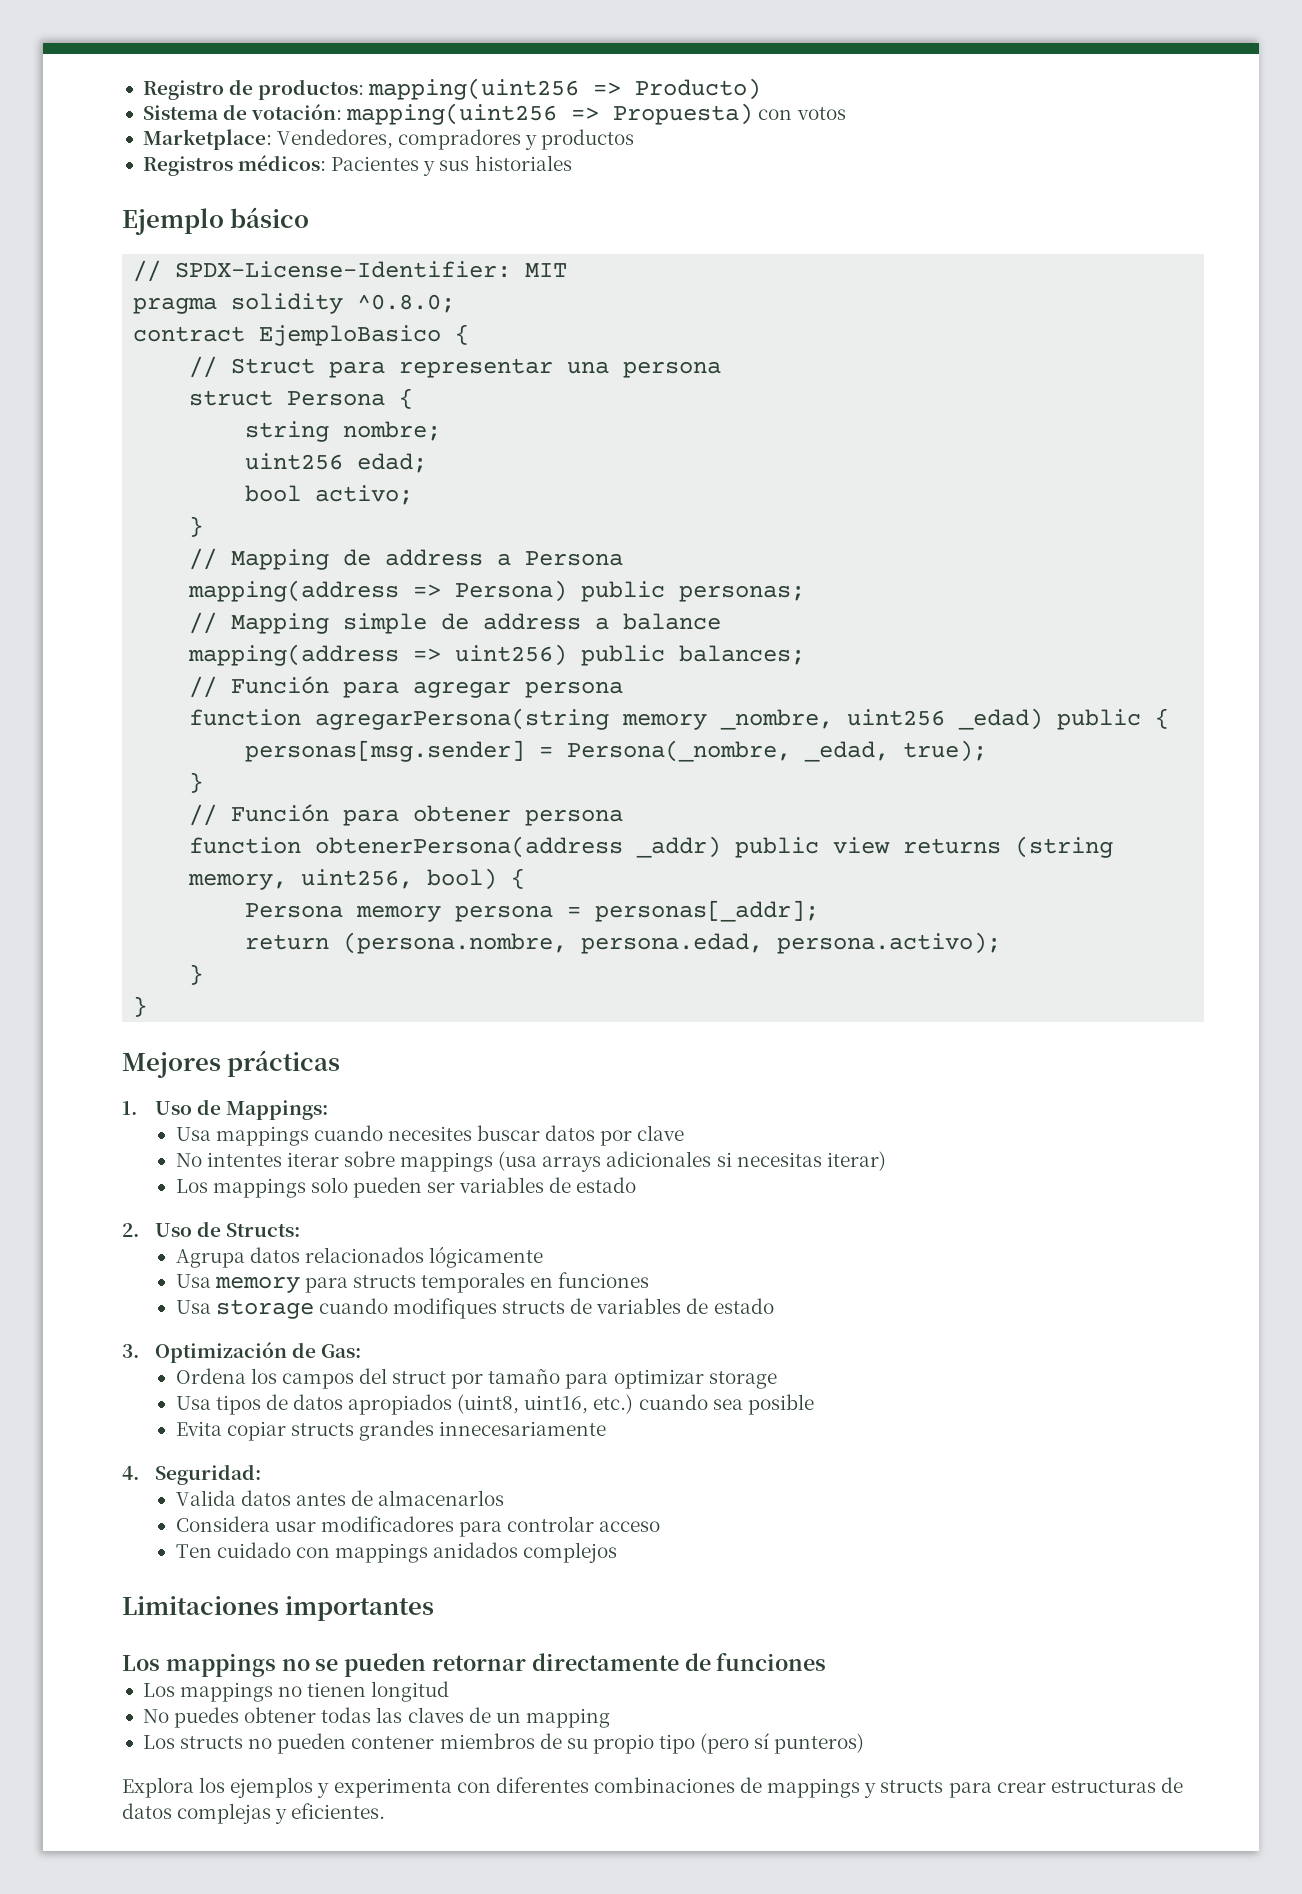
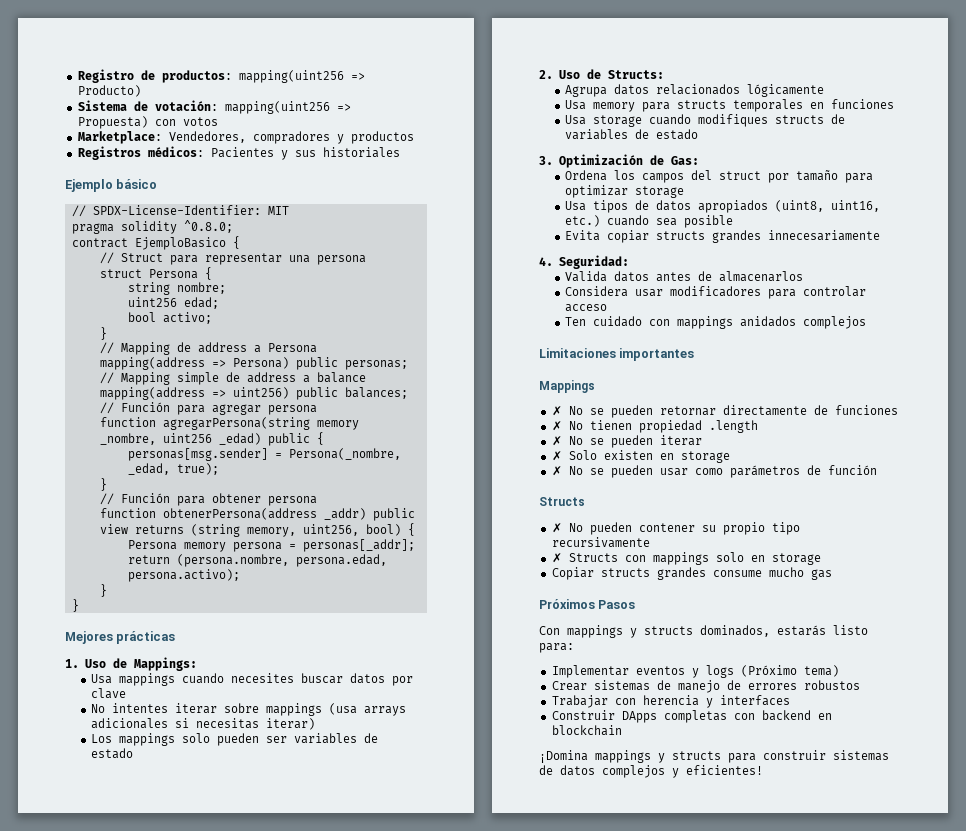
[122,1653,310,1677] Los mappings no -> [539,380,595,393] [551,406,583,416] Mappings // ✗ No
[142,1681,450,1702] [142,1707,610,1728] [142,1733,865,1754] [122,1777,1183,1798] [122,1803,386,1824] Los mappings no tienen longitud // No puedes obtener todas las claves de un mapping // Los structs no pueden contener miembros de su propio tipo (pero sí punteros) // Explora los ejemplos y experimenta con diferentes combinaciones de mappings y structs para crear estructuras de datos complejas y eficientes. -> [551,420,758,433] [551,435,702,448] [551,450,730,463] [551,465,877,478] [539,497,585,506] [551,522,800,535] [551,537,650,548] [551,552,821,565] [551,567,832,580] [539,599,636,609] [539,625,868,638] [539,643,574,653] [551,665,839,678] [551,680,860,693] [551,695,790,708] [551,710,832,723] [551,725,622,736] [539,750,889,763] [539,765,763,778] ✗ No tienen propiedad .length // ✗ No se pueden iterar // ✗ Solo existen en storage // ✗ No se pueden usar como parámetros de función // Structs // ✗ No pueden contener su propio tipo recursivamente // ✗ Structs con mappings solo en storage // Copiar structs grandes consume mucho gas // Próximos Pasos // Con mappings y structs dominados, estarás listo para: // Implementar eventos y logs (Próximo tema) // Crear sistemas de manejo de errores robustos // Trabajar con herencia y interfaces // Construir DApps completas con backend en blockchain // ¡Domina mappings y structs para construir sistemas de datos complejos y eficientes!

